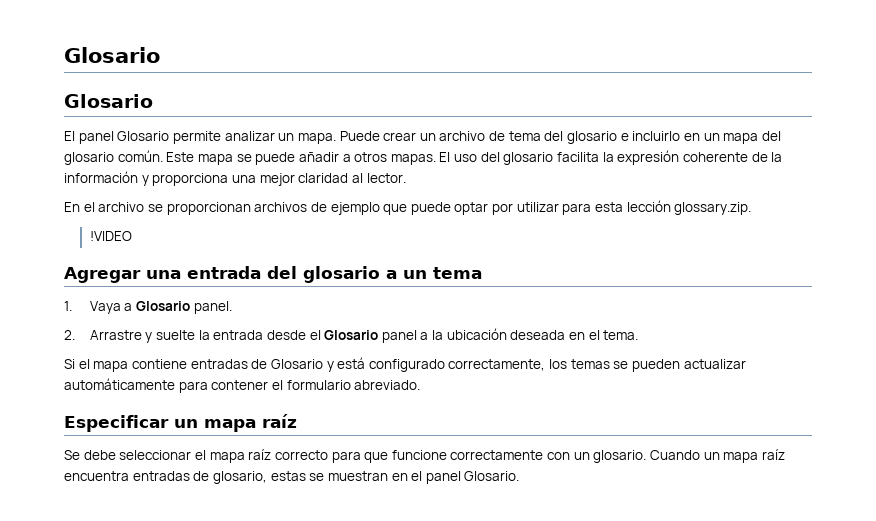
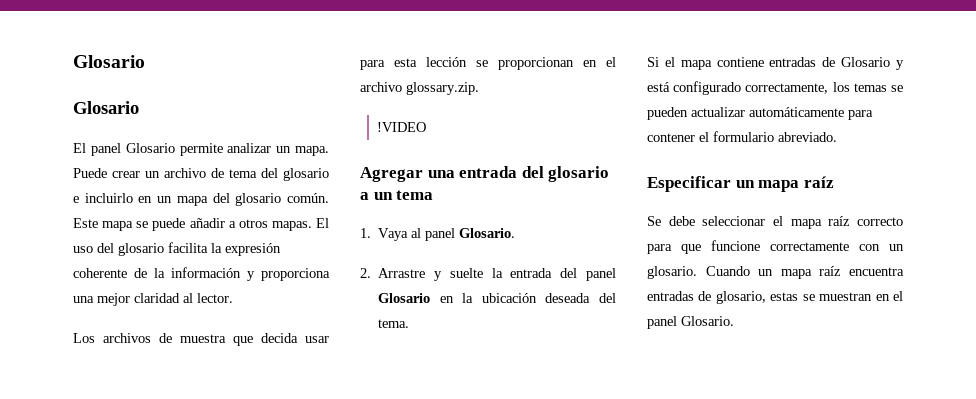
[64,200,671,215] En el archivo se proporcionan archivos de ejemplo que puede optar por utilizar para esta lección -> [73,333,329,346] [360,57,616,70] [360,82,402,92] Los archivos de muestra que decida usar para esta lección se proporcionan en el archivo
[124,301,232,314] a Glosario panel. -> [411,228,516,241] al panel Glosario.
[266,330,429,343] desde el Glosario panel a -> [560,268,616,281] [378,293,454,303] del panel Glosario en
[569,330,600,340] en el -> [599,293,616,303] del

